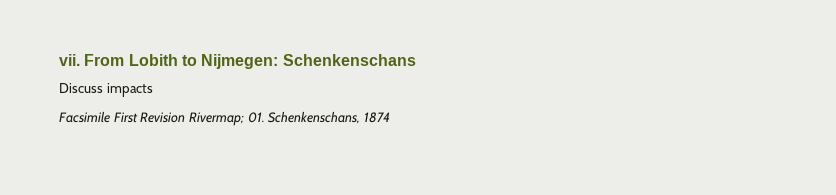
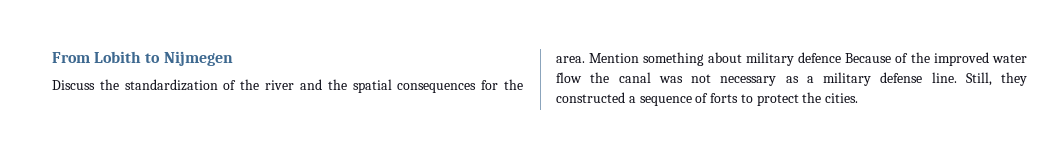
[59,54,80,66] vii. -> (52, 57) none
[201,54,416,69] Nijmegen: Schenkenschans -> [163,51,233,66] Nijmegen
[106,83,153,97] [59,111,390,126] impacts // Facsimile First Revision Rivermap; 01. Schenkenschans, 1874 -> [99,79,523,93] [556,52,1027,66] [556,72,1027,86] [556,92,859,106] the standardization of the river and the spatial consequences for the area. Mention something about military defence Because of the improved water flow the canal was not necessary as a military defense line. Still, they constructed a sequence of forts to protect the cities.

